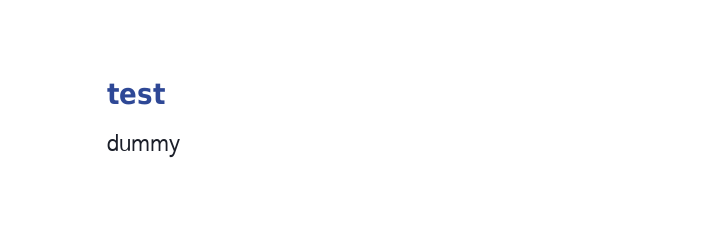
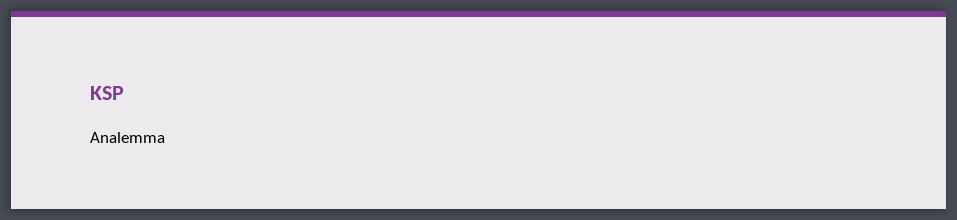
[107,83,165,105] [107,134,180,158] test // dummy -> [90,86,124,100] [90,132,165,143] KSP // Analemma

